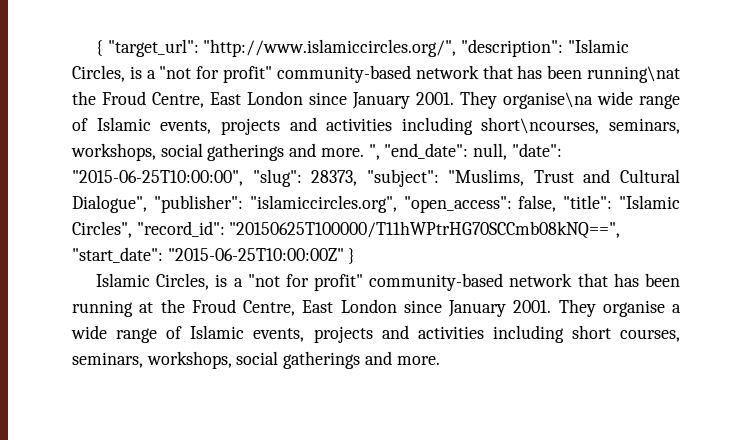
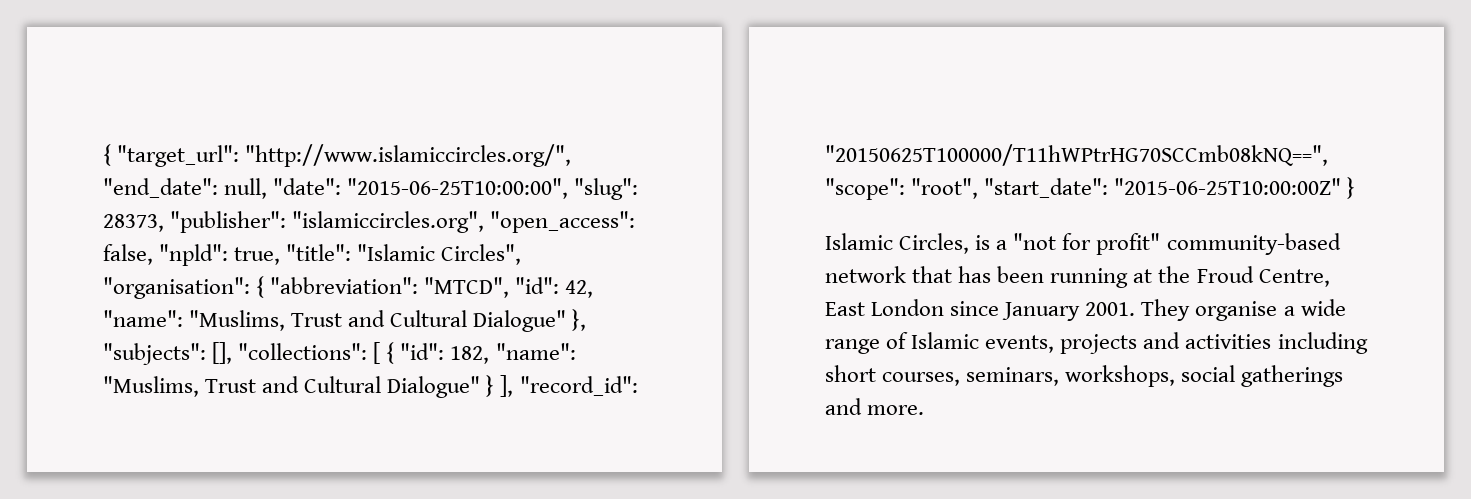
[461,39,629,57] [72,65,680,83] [72,91,680,109] [72,117,680,135] [71,143,380,161] "description": "Islamic Circles, is a "not for profit" community-based network that has been running\nat the Froud Centre, East London since January 2001. They organise\na wide range of Islamic events, projects and activities including short\ncourses, seminars, workshops, social gatherings and more. ", -> (572, 155) none
[366,169,680,187] [72,195,680,213] [72,221,621,239] "subject": "Muslims, Trust and Cultural Dialogue", "publisher": "islamiccircles.org", "open_access": false, "title": "Islamic Circles", "record_id": "20150625T100000/T11hWPtrHG70SCCmb08kNQ==", -> [170,211,636,233] [103,244,522,266] [103,276,594,299] [103,309,587,332] [103,342,576,365] [103,375,638,398] [825,144,1328,166] [825,178,979,200] "publisher": "islamiccircles.org", "open_access": false, "npld": true, "title": "Islamic Circles", "organisation": { "abbreviation": "MTCD", "id": 42, "name": "Muslims, Trust and Cultural Dialogue" }, "subjects": [], "collections": [ { "id": 182, "name": "Muslims, Trust and Cultural Dialogue" } ], "record_id": "20150625T100000/T11hWPtrHG70SCCmb08kNQ==", "scope": "root",

